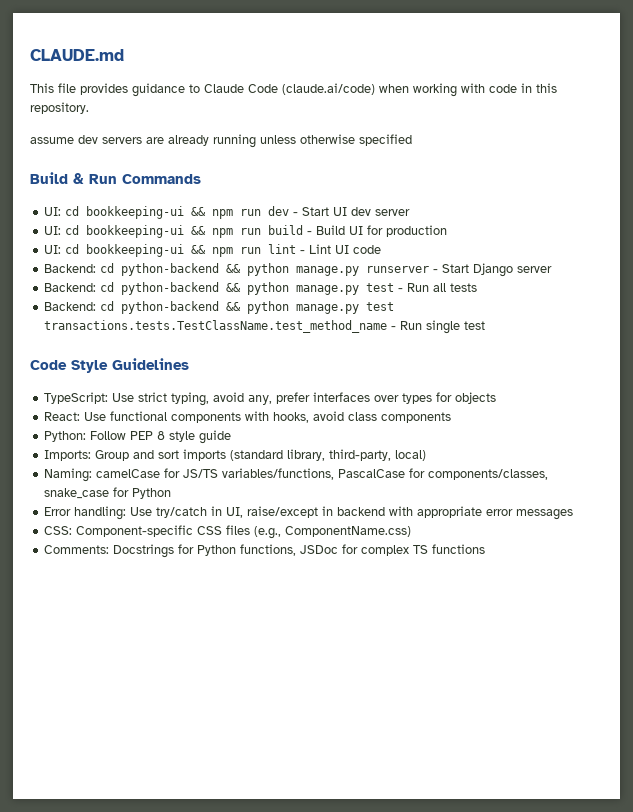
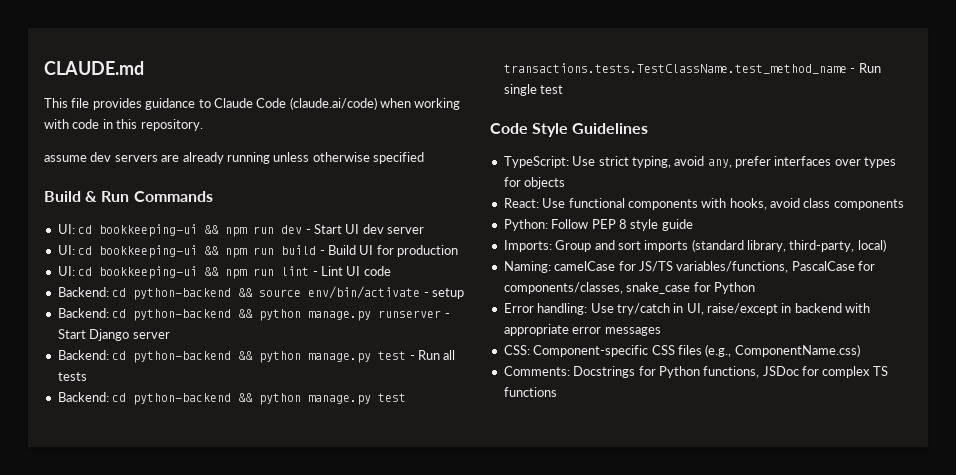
(382, 249) none -> [57,286,464,300] // Backend: cd python-backend && source env/bin/activate - setup

